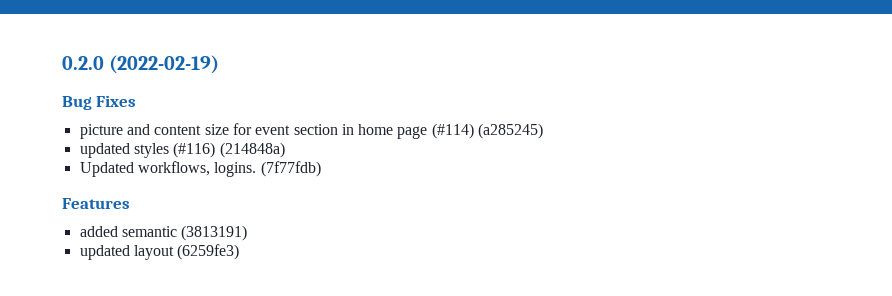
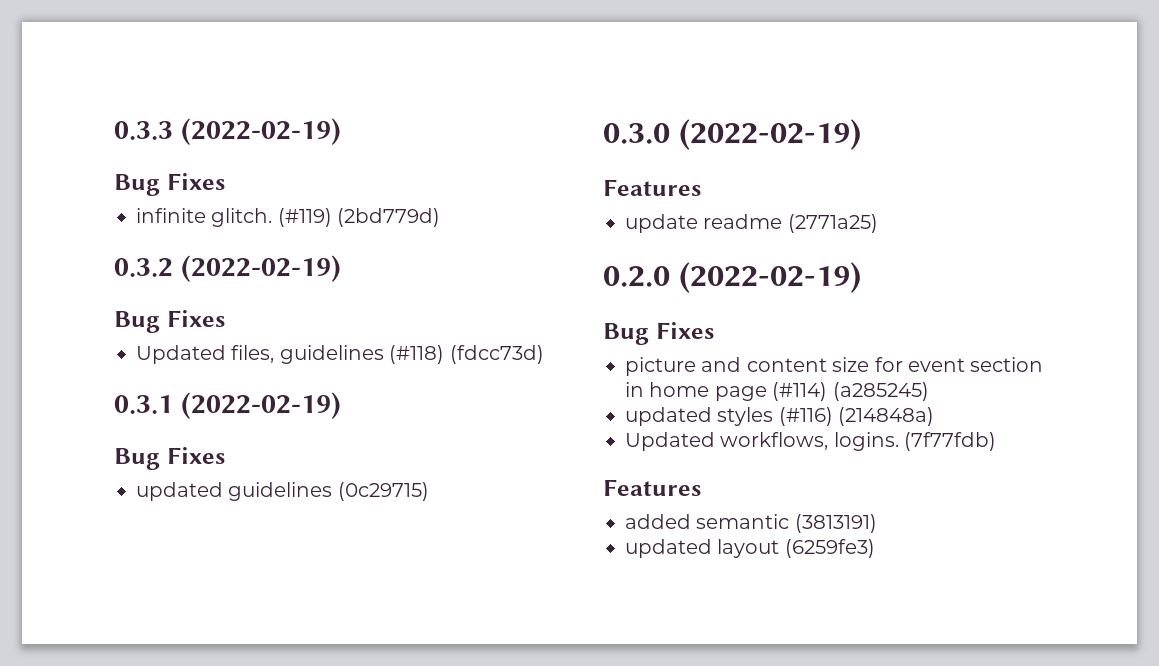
(62, 63) none -> [114,118,341,145] [114,173,225,196] [136,208,441,227] [114,255,341,282] [114,310,225,333] [136,345,544,364] [114,392,341,419] [114,447,225,470] [136,482,429,501] [603,119,862,150] [603,179,701,196] [625,214,878,233] 0.3.3 (2022-02-19) // Bug Fixes // infinite glitch. (#119) (2bd779d) // 0.3.2 (2022-02-19) // Bug Fixes // Updated files, guidelines (#118) (fdcc73d) // 0.3.1 (2022-02-19) // Bug Fixes // updated guidelines (0c29715) // 0.3.0 (2022-02-19) // Features // update readme (2771a25) //

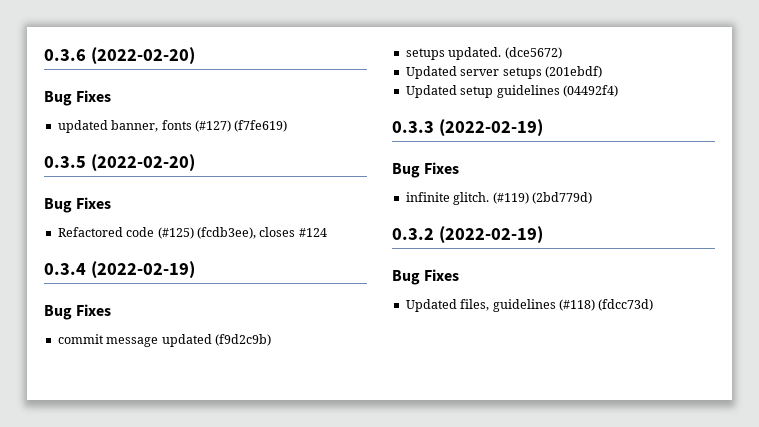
(114, 130) none -> [44,47,195,64] [44,90,112,106] [57,120,288,133] [44,154,195,171] [44,197,112,213] [57,227,327,239] [44,261,195,278] [44,304,112,320] [57,334,271,347] [405,47,562,60] [405,66,602,79] [405,85,618,98] 0.3.6 (2022-02-20) // Bug Fixes // updated banner, fonts (#127) (f7fe619) // 0.3.5 (2022-02-20) // Bug Fixes // Refactored code (#125) (fcdb3ee), closes #124 // 0.3.4 (2022-02-19) // Bug Fixes // commit message updated (f9d2c9b) // setups updated. (dce5672) // Updated server setups (201ebdf) // Updated setup guidelines (04492f4) //
[114,392,341,419] [114,447,225,470] [136,482,429,501] [603,119,862,150] [603,179,701,196] [625,214,878,233] [603,262,862,293] [603,322,714,345] [625,357,1044,376] [625,382,929,401] [625,407,935,426] [625,432,997,451] [603,479,701,496] [625,514,877,533] [625,539,875,558] // 0.3.1 (2022-02-19) // Bug Fixes // updated guidelines (0c29715) // 0.3.0 (2022-02-19) // Features // update readme (2771a25) // 0.2.0 (2022-02-19) // Bug Fixes // picture and content size for event section in home page (#114) (a285245) // updated styles (#116) (214848a) // Updated workflows, logins. (7f77fdb) // Features // added semantic (3813191) // updated layout (6259fe3) -> (654, 305) none

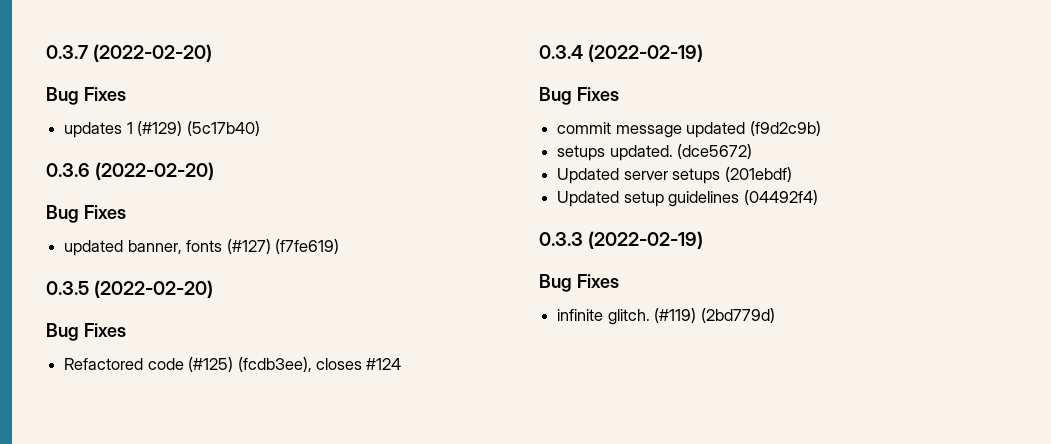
(44, 55) none -> [46,44,213,62] [46,87,126,105] [64,121,260,138] 0.3.7 (2022-02-20) // Bug Fixes // updates 1 (#129) (5c17b40) //
[392,226,543,243] [392,269,460,285] [405,299,654,312] // 0.3.2 (2022-02-19) // Bug Fixes // Updated files, guidelines (#118) (fdcc73d) -> (775, 315) none

